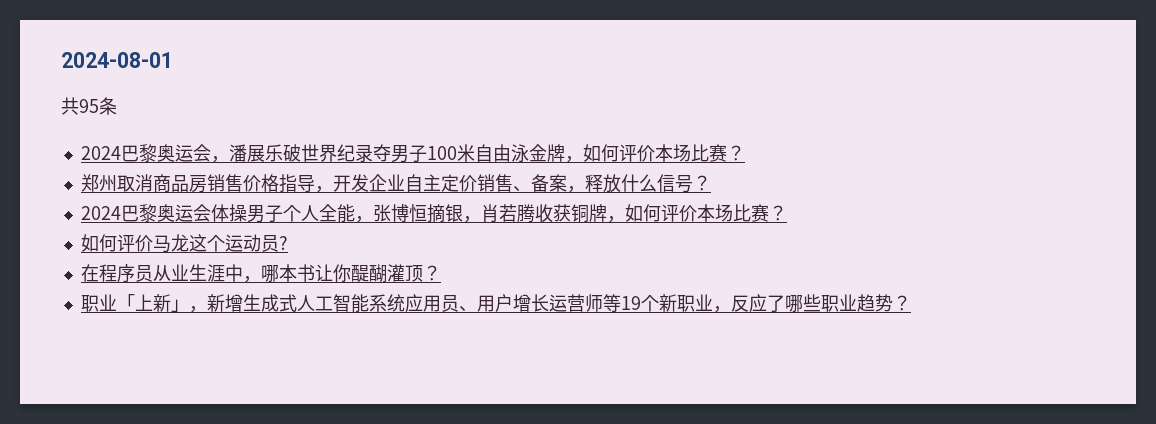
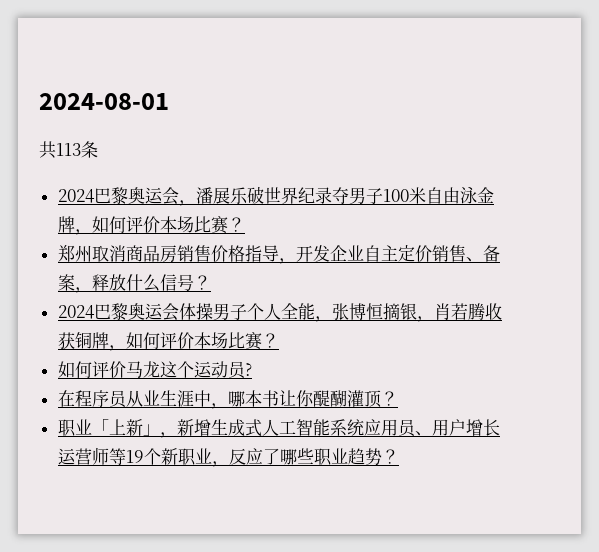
[79,99,99,113] 95 -> [56,143,81,156] 113

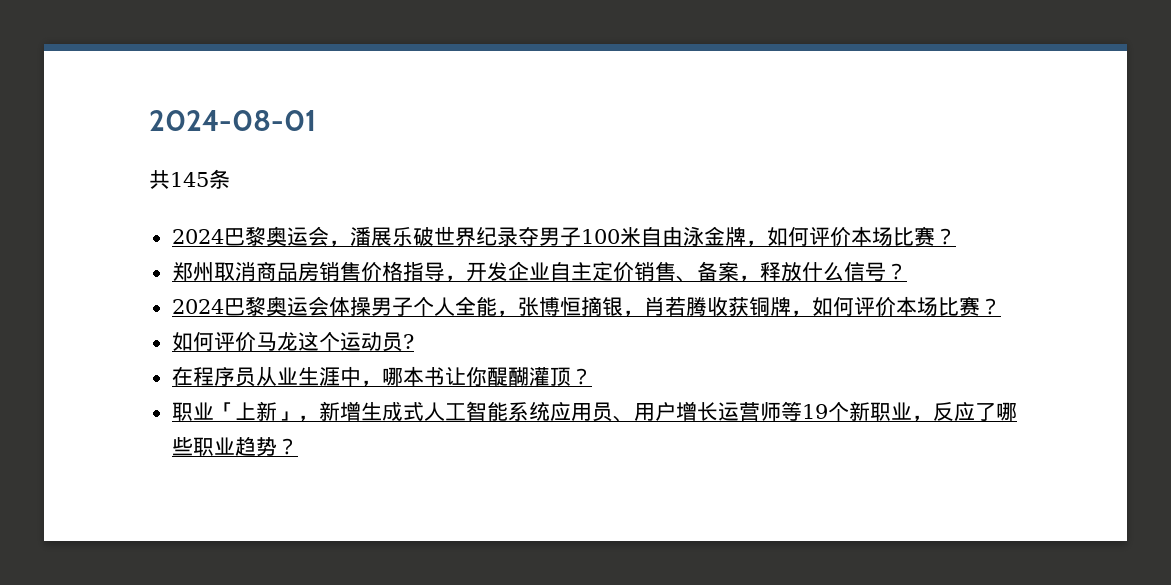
[56,143,81,156] 113 -> [170,172,209,187] 145

